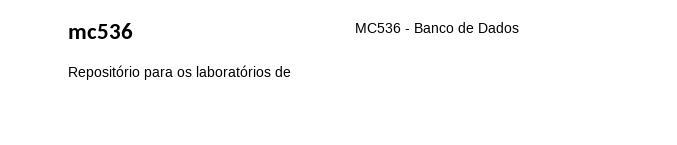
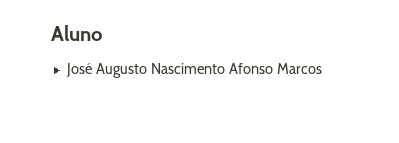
[68,23,133,39] [68,65,291,80] [355,22,519,33] mc536 // Repositório para os laboratórios de MC536 - Banco de Dados -> [51,25,103,41] [65,63,322,78] Aluno // José Augusto Nascimento Afonso Marcos

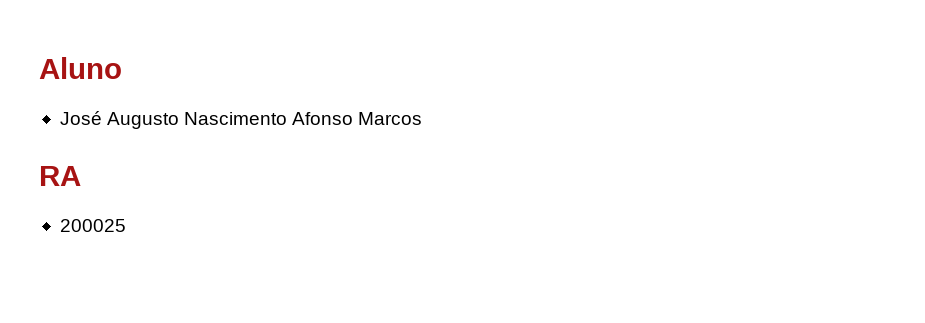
(322, 68) none -> [39,166,81,186] [59,219,126,232] // RA // 200025

